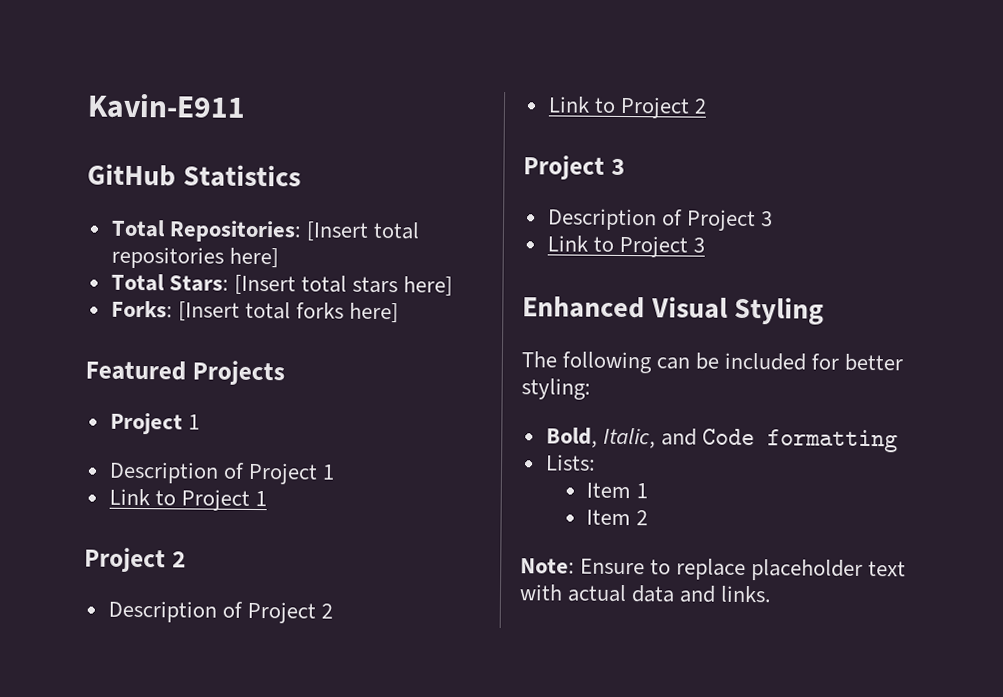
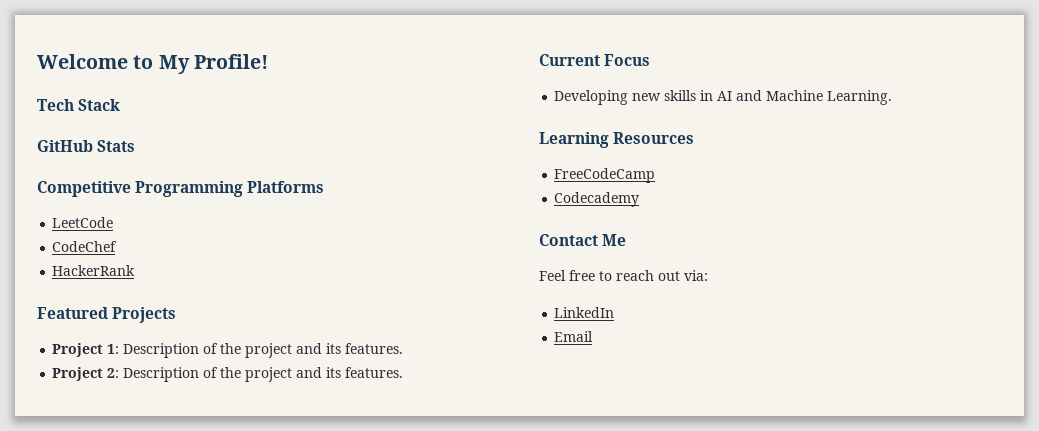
[87,93,246,119] [87,163,301,188] [110,219,420,243] [110,246,279,269] [110,273,454,297] [110,300,400,324] Kavin-E911 // GitHub Statistics // Total Repositories: [Insert total repositories here] // Total Stars: [Insert total stars here] // Forks: [Insert total forks here] -> [37,54,268,74] [37,99,121,111] [37,140,136,152] [37,181,325,197] [52,217,114,228] [52,241,118,252] [52,265,136,276] Welcome to My Profile! // Tech Stack // GitHub Stats // Competitive Programming Platforms // LeetCode // CodeChef // HackerRank
[187,414,200,430] [108,461,335,485] [108,488,267,511] [84,547,186,573] [107,600,333,624] [547,96,707,119] [523,155,625,180] [546,208,773,232] [546,235,705,258] [522,296,825,325] [521,351,904,374] [521,378,591,400] [545,427,898,453] [545,454,596,471] [586,482,649,499] [586,509,649,526] [520,558,907,581] [519,584,773,603] 1 // Description of Project 1 // Link to Project 1 // Project 2 // Description of Project 2 // Link to Project 2 // Project 3 // Description of Project 3 // Link to Project 3 // Enhanced Visual Styling // The following can be included for better styling: // Bold, Italic, and Code formatting // Lists: // Item 1 // Item 2 // Note: Ensure to replace placeholder text with actual data and links. -> [107,343,404,358] [52,367,404,382] [539,54,651,66] [554,90,893,105] [539,132,695,148] [554,168,656,183] [554,192,640,207] [539,234,627,246] [539,270,708,281] [554,307,615,318] [554,331,594,342] 1: Description of the project and its features. // Project 2: Description of the project and its features. // Current Focus // Developing new skills in AI and Machine Learning. // Learning Resources // FreeCodeCamp // Codecademy // Contact Me // Feel free to reach out via: // LinkedIn // Email

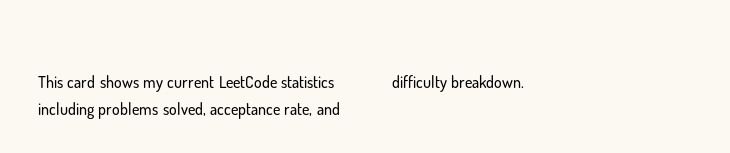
[37,54,268,74] [37,99,121,111] [37,140,136,152] [37,181,325,197] [52,217,114,228] [52,241,118,252] [52,265,136,276] [37,307,177,323] [52,343,404,358] [52,367,404,382] [539,54,651,66] [554,90,893,105] [539,132,695,148] [554,168,656,183] [554,192,640,207] [539,234,627,246] [539,270,708,281] [554,307,615,318] [554,331,594,342] Welcome to My Profile! // Tech Stack // GitHub Stats // Competitive Programming Platforms // LeetCode // CodeChef // HackerRank // Featured Projects // Project 1: Description of the project and its features. // Project 2: Description of the project and its features. // Current Focus // Developing new skills in AI and Machine Learning. // Learning Resources // FreeCodeCamp // Codecademy // Contact Me // Feel free to reach out via: // LinkedIn // Email -> [38,75,334,92] [38,102,340,119] [392,75,525,92] This card shows my current LeetCode statistics including problems solved, acceptance rate, and difficulty breakdown.

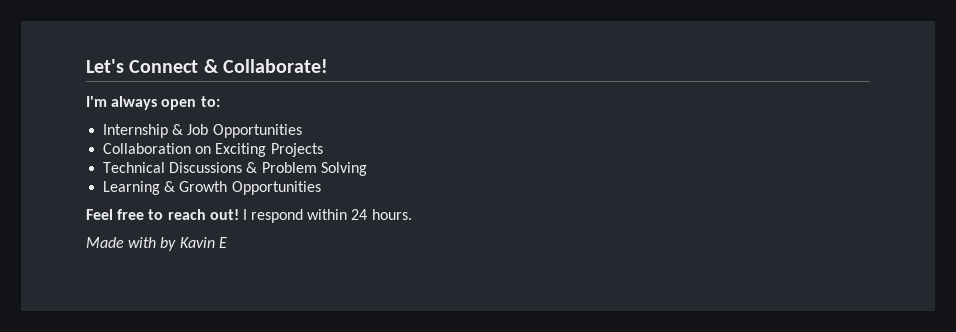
[38,75,334,92] [38,102,340,119] [392,75,525,92] This card shows my current LeetCode statistics including problems solved, acceptance rate, and difficulty breakdown. -> [86,59,328,73] [86,96,220,110] [103,124,302,138] [103,143,323,157] [103,162,367,176] [103,181,321,195] [86,209,412,223] [86,237,227,251] Let's Connect & Collaborate! // I'm always open to: // Internship & Job Opportunities // Collaboration on Exciting Projects // Technical Discussions & Problem Solving // Learning & Growth Opportunities // Feel free to reach out! I respond within 24 hours. // Made with by Kavin E

